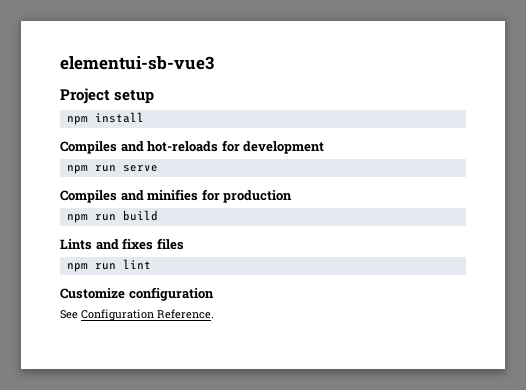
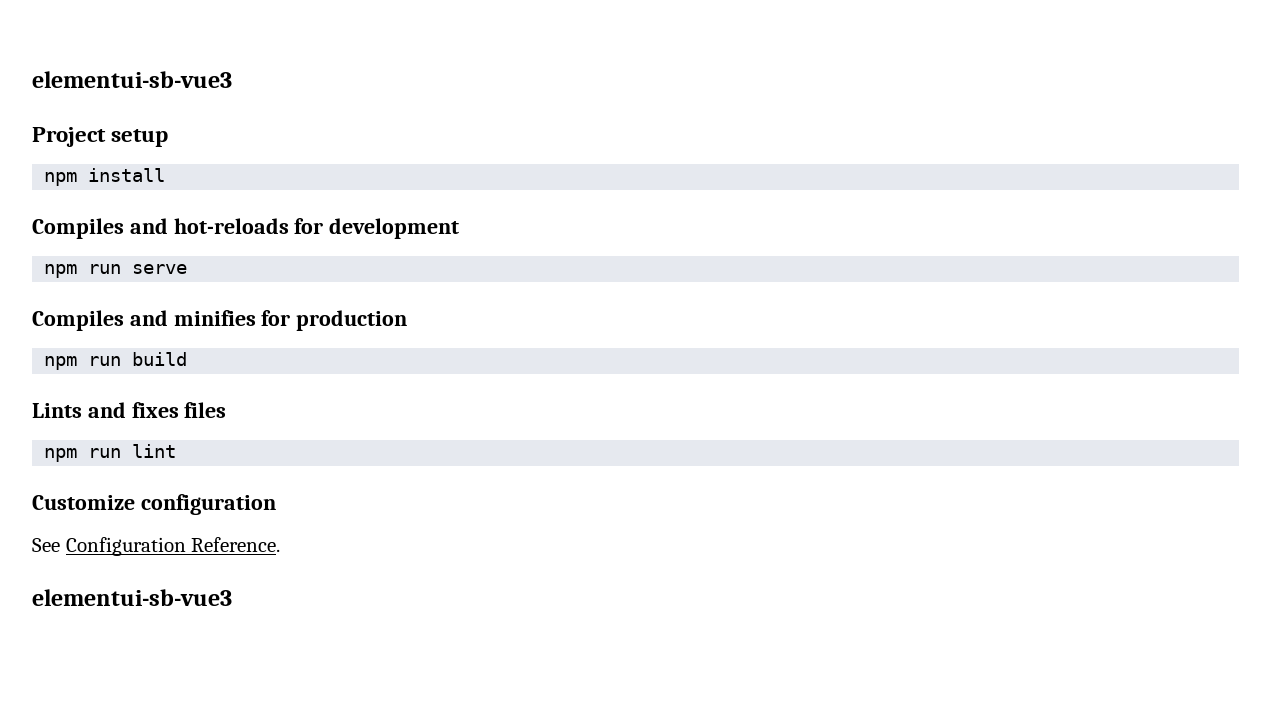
(214, 314) none -> [32,589,232,606] // elementui-sb-vue3

